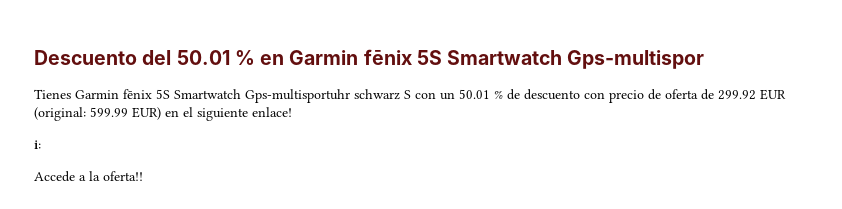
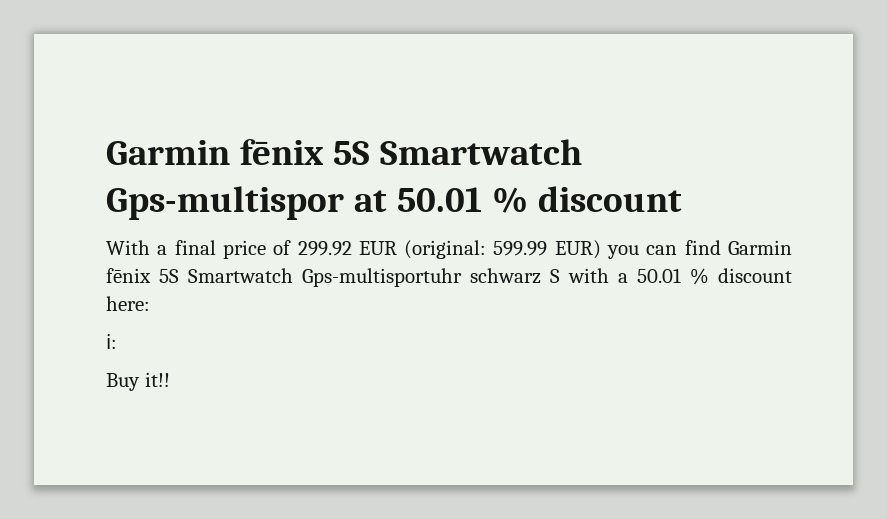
[34,50,285,65] Descuento del 50.01 % en -> (106, 152) none
[34,89,71,99] // Tienes -> [353,186,682,213] [106,240,721,259] at 50.01 % discount // With a final price of 299.92 EUR (original: 599.99 EUR) you can find
[415,89,786,103] [34,107,292,121] [34,140,41,149] [34,171,143,182] con un 50.01 % de descuento con precio de oferta de 299.92 EUR (original: 599.99 EUR) en el siguiente enlace! // ℹ: // Accede a la oferta!! -> [568,268,792,285] [106,296,150,311] [106,334,117,349] [106,372,170,391] with a 50.01 % discount here: // ℹ: // Buy it!!

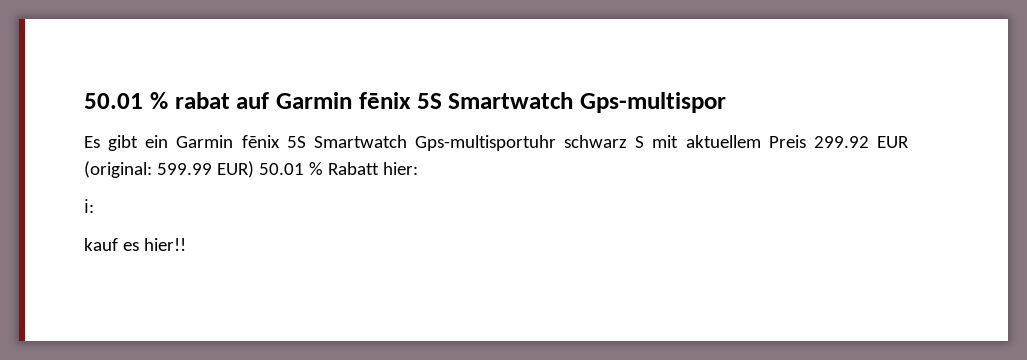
(106, 152) none -> [84,92,270,109] 50.01 % rabat auf
[353,186,682,213] [106,240,721,259] at 50.01 % discount // With a final price of 299.92 EUR (original: 599.99 EUR) you can find -> [84,135,169,151] // Es gibt ein
[568,268,792,285] [106,296,150,311] [106,334,117,349] [106,372,170,391] with a 50.01 % discount here: // ℹ: // Buy it!! -> [652,135,909,148] [84,161,418,178] [84,199,94,213] [84,238,186,251] mit aktuellem Preis 299.92 EUR (original: 599.99 EUR) 50.01 % Rabatt hier: // ℹ: // kauf es hier!!

